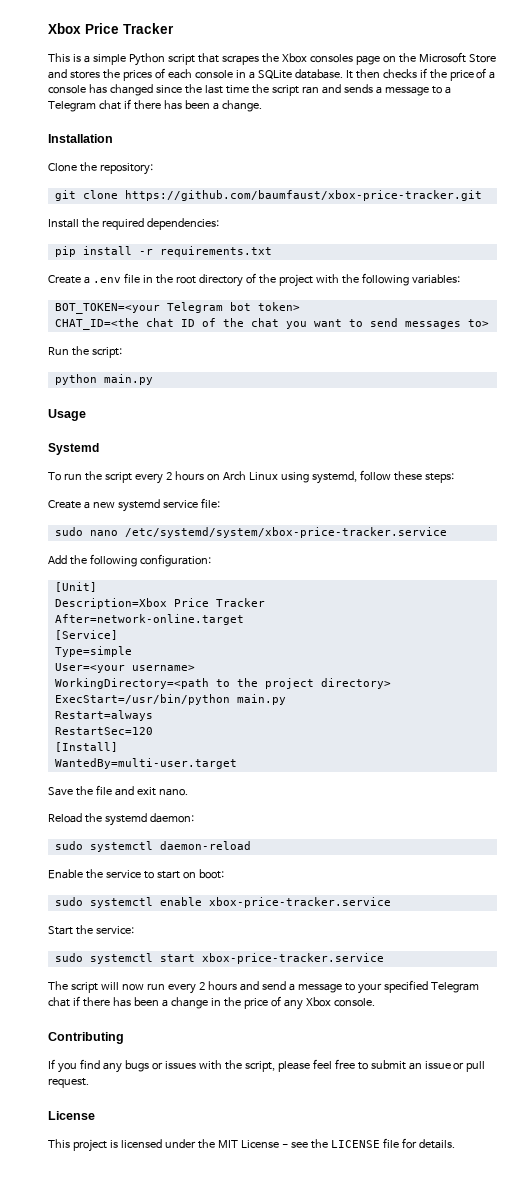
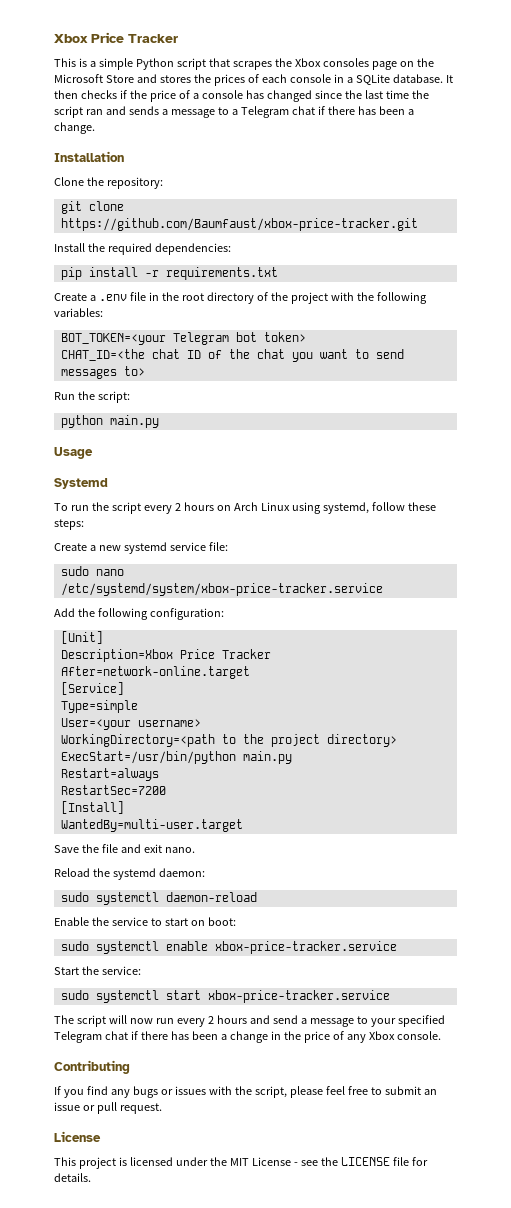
[124,190,482,201] https://github.com/baumfaust/xbox-price-tracker.git -> [60,218,418,231] https://github.com/Baumfaust/xbox-price-tracker.git
[54,727,153,735] RestartSec=120 -> [60,785,166,795] RestartSec=7200

